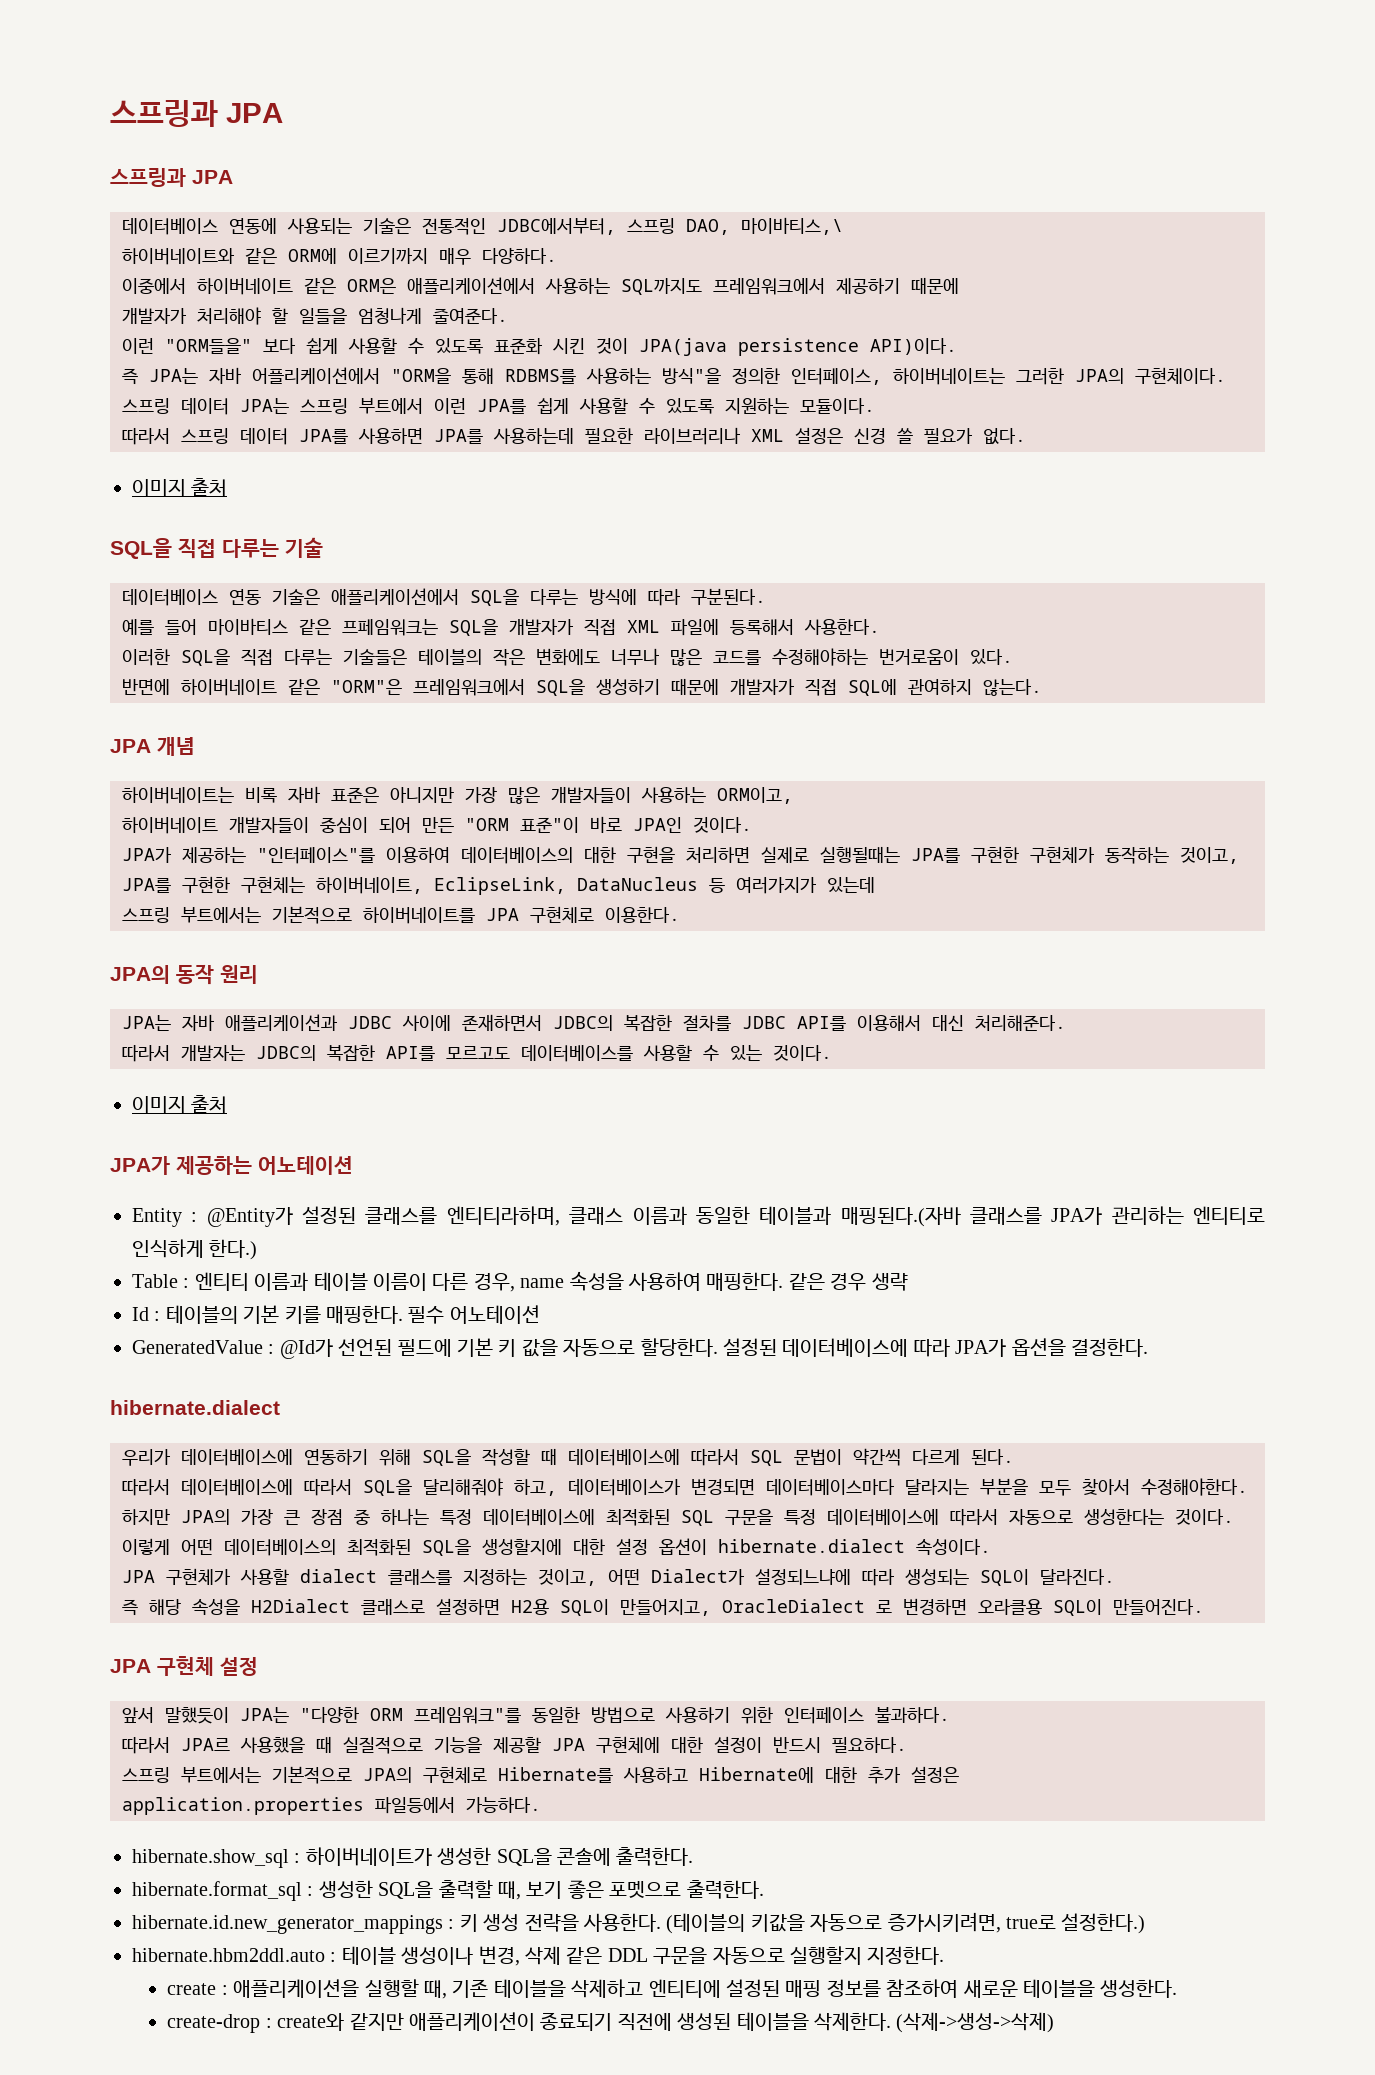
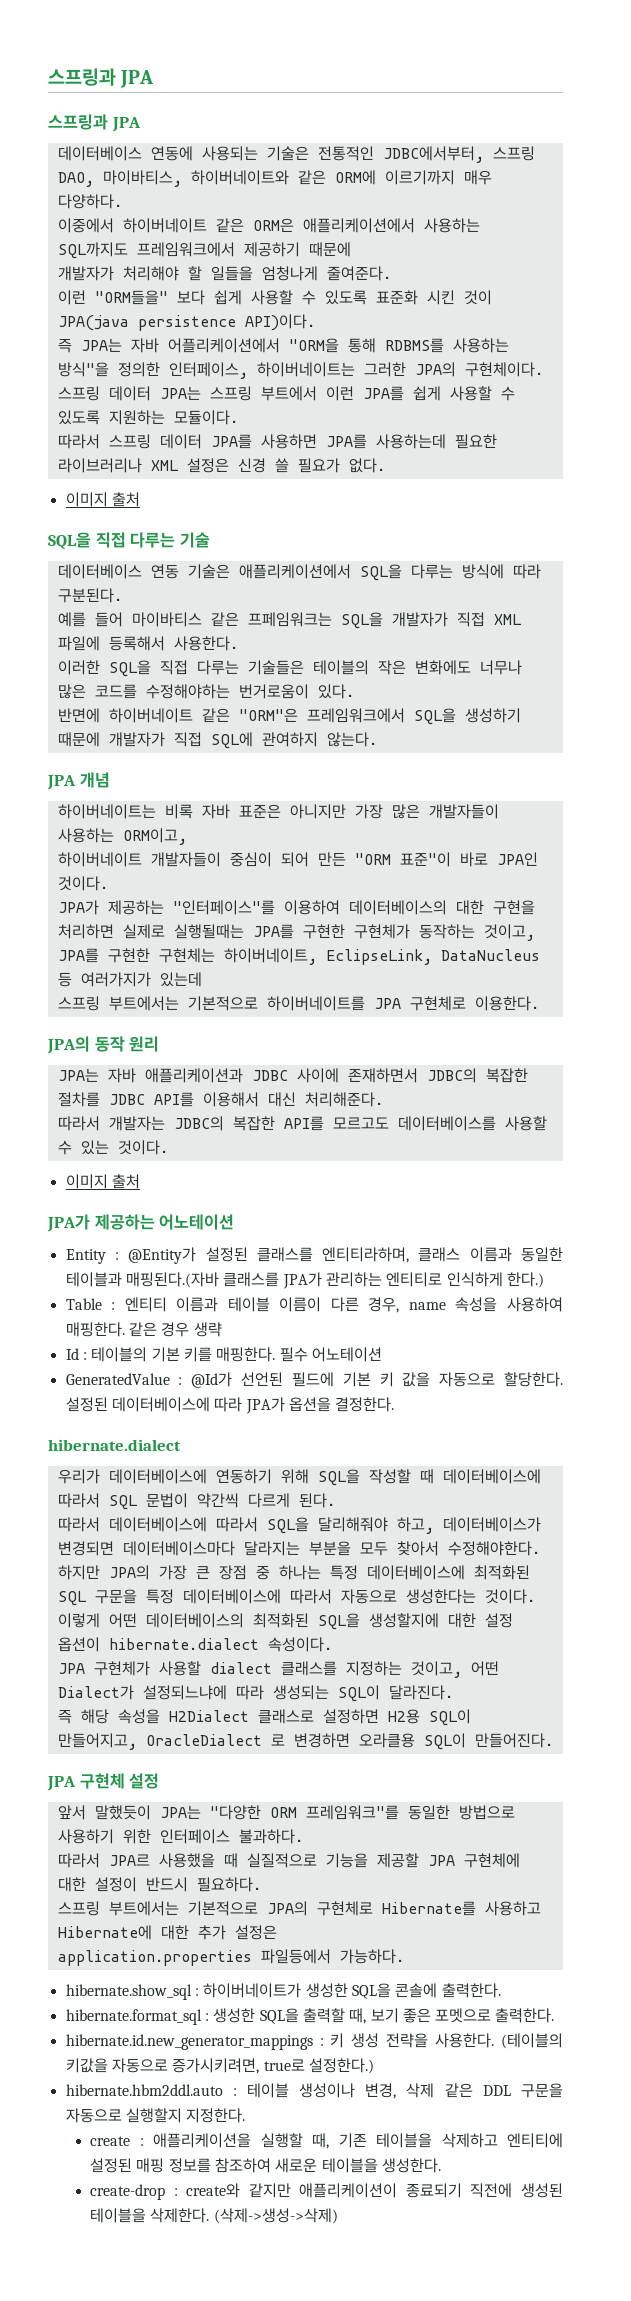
[741,217,843,235] 마이바티스,\ // -> [102,170,182,187] 마이바티스,

